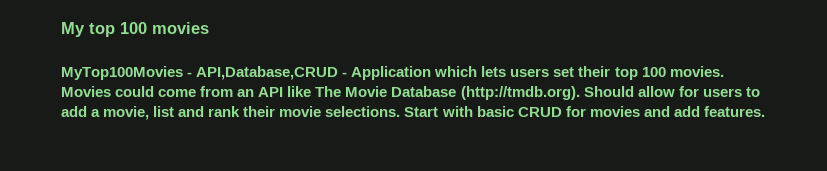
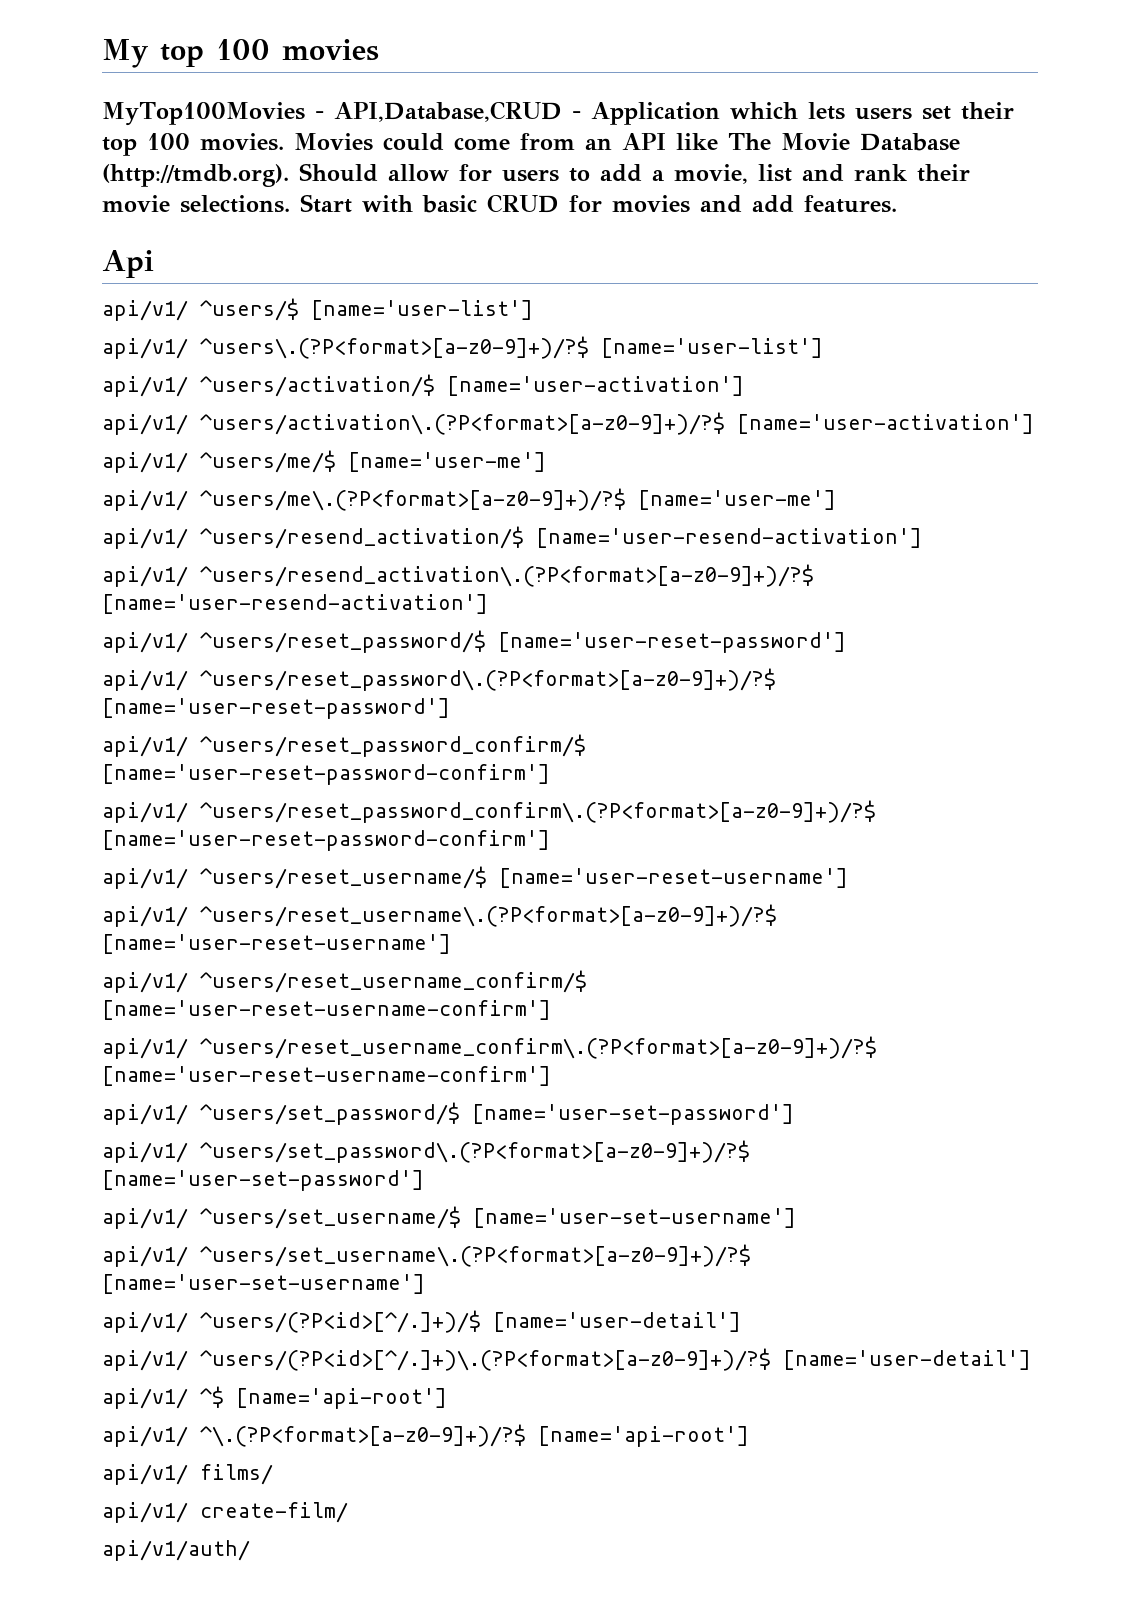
(765, 111) none -> [102,250,154,278] [102,298,533,321] [102,336,823,359] [102,374,744,397] [102,412,1034,435] [102,450,546,473] [102,488,836,511] [102,526,922,549] [102,564,814,587] [102,594,488,614] [102,630,846,653] [102,668,776,691] [102,698,450,719] [102,734,586,757] [102,764,550,785] [102,800,876,823] [102,830,550,851] [102,866,848,889] [102,904,777,927] [102,934,451,954] [102,970,587,993] [102,1000,551,1020] [102,1036,877,1059] [102,1066,551,1086] [102,1102,794,1125] [102,1140,750,1163] [102,1170,424,1191] [102,1206,796,1229] [102,1244,751,1267] [102,1274,425,1294] [102,1310,741,1333] [102,1348,1031,1371] [102,1386,447,1409] [102,1424,749,1447] [102,1464,273,1485] [102,1502,348,1523] [102,1540,250,1561] // Api // api/v1/ ^users/$ [name='user-list'] // api/v1/ ^users\.(?P<format>[a-z0-9]+)/?$ [name='user-list'] // api/v1/ ^users/activation/$ [name='user-activation'] // api/v1/ ^users/activation\.(?P<format>[a-z0-9]+)/?$ [name='user-activation'] // api/v1/ ^users/me/$ [name='user-me'] // api/v1/ ^users/me\.(?P<format>[a-z0-9]+)/?$ [name='user-me'] // api/v1/ ^users/resend_activation/$ [name='user-resend-activation'] // api/v1/ ^users/resend_activation\.(?P<format>[a-z0-9]+)/?$ [name='user-resend-activation'] // api/v1/ ^users/reset_password/$ [name='user-reset-password'] // api/v1/ ^users/reset_password\.(?P<format>[a-z0-9]+)/?$ [name='user-reset-password'] // api/v1/ ^users/reset_password_confirm/$ [name='user-reset-password-confirm'] // api/v1/ ^users/reset_password_confirm\.(?P<format>[a-z0-9]+)/?$ [name='user-reset-password-confirm'] // api/v1/ ^users/reset_username/$ [name='user-reset-username'] // api/v1/ ^users/reset_username\.(?P<format>[a-z0-9]+)/?$ [name='user-reset-username'] // api/v1/ ^users/reset_username_confirm/$ [name='user-reset-username-confirm'] // api/v1/ ^users/reset_username_confirm\.(?P<format>[a-z0-9]+)/?$ [name='user-reset-username-confirm'] // api/v1/ ^users/set_password/$ [name='user-set-password'] // api/v1/ ^users/set_password\.(?P<format>[a-z0-9]+)/?$ [name='user-set-password'] // api/v1/ ^users/set_username/$ [name='user-set-username'] // api/v1/ ^users/set_username\.(?P<format>[a-z0-9]+)/?$ [name='user-set-username'] // api/v1/ ^users/(?P<id>[^/.]+)/$ [name='user-detail'] // api/v1/ ^users/(?P<id>[^/.]+)\.(?P<format>[a-z0-9]+)/?$ [name='user-detail'] // api/v1/ ^$ [name='api-root'] // api/v1/ ^\.(?P<format>[a-z0-9]+)/?$ [name='api-root'] // api/v1/ films/ // api/v1/ create-film/ // api/v1/auth/

